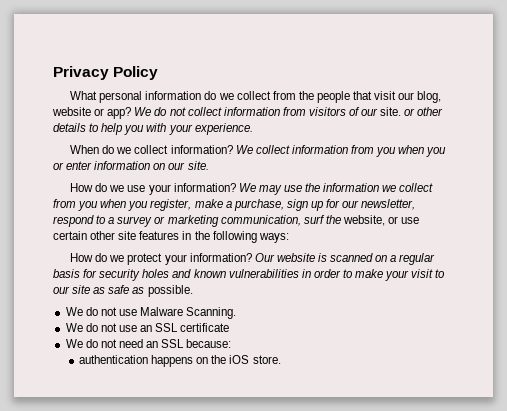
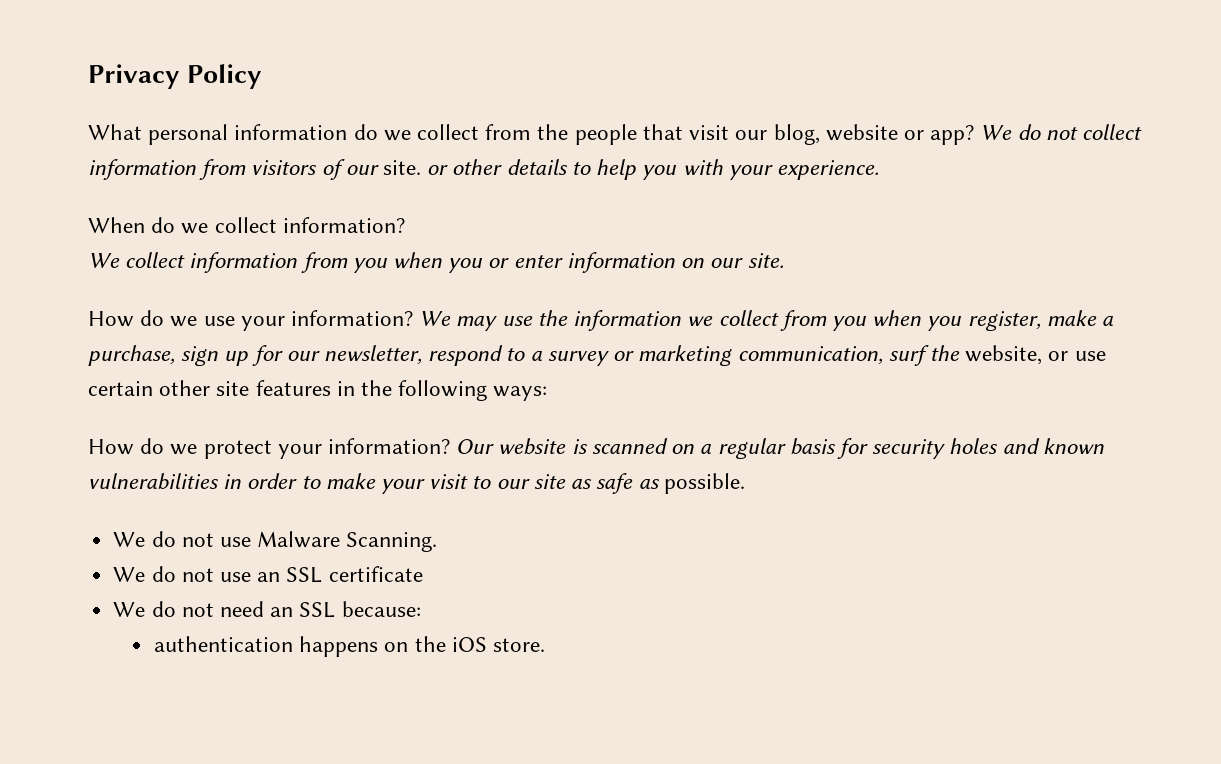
(233, 149) none -> (405, 225) //

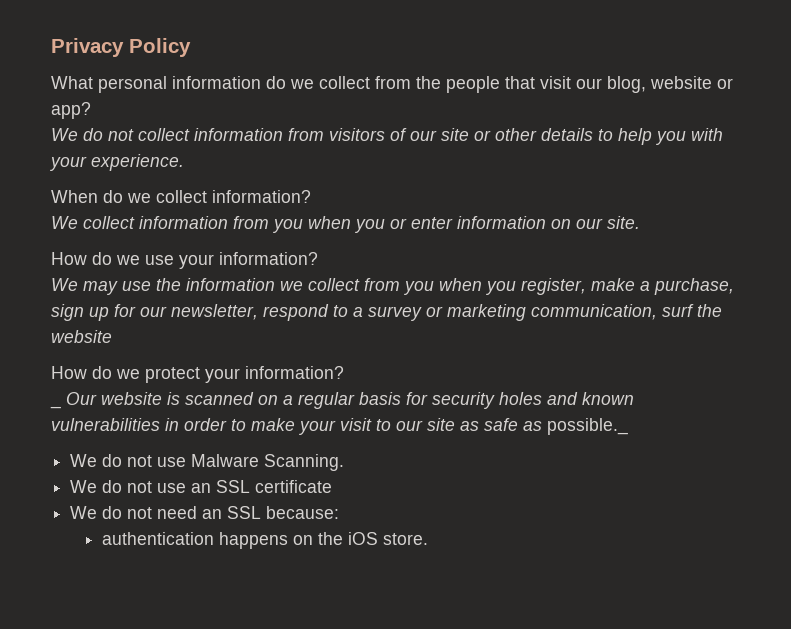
(975, 135) none -> (91, 110) //
[383,160,422,175] site. -> [441,128,469,141] site
(414, 318) none -> (318, 258) //
[965,345,1106,365] [88,380,548,401] website, or use certain other site features in the following ways: -> [51,330,112,343] website
(451, 446) none -> [50,405,61,409] // _
[663,473,745,494] possible. -> [547,418,628,435] possible._

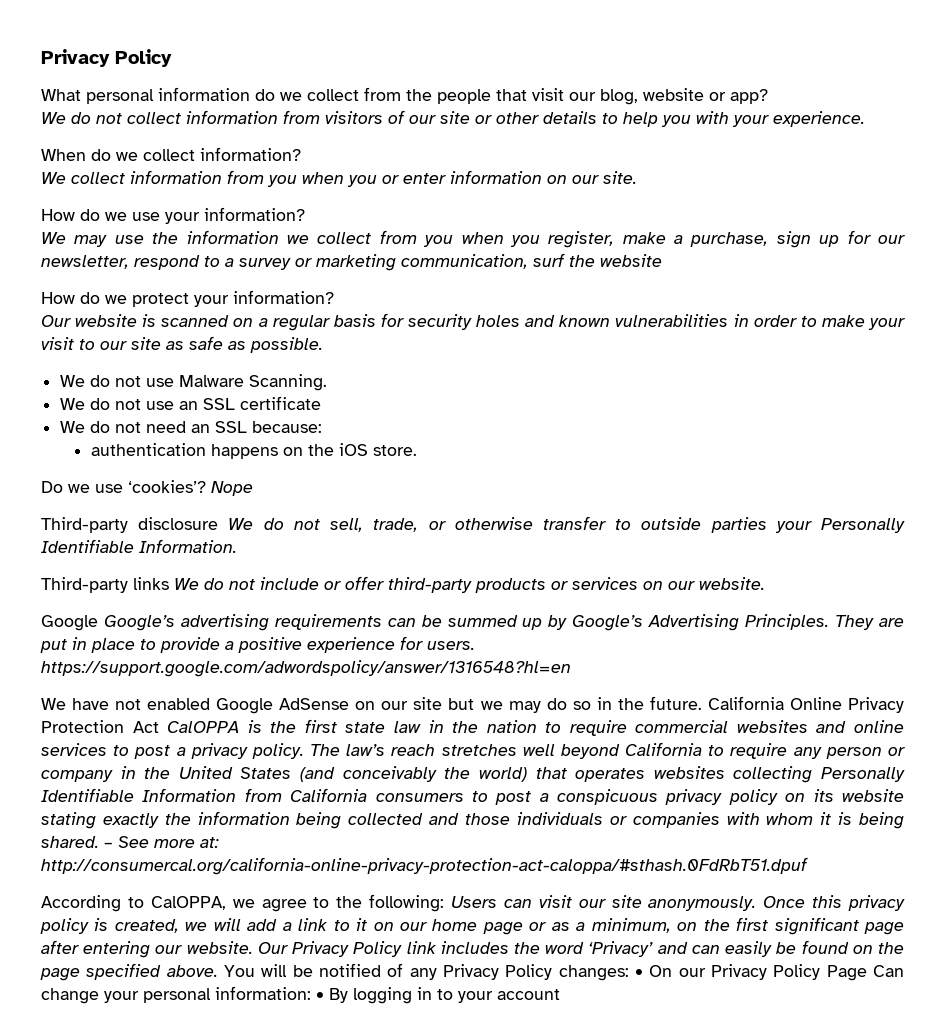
[50,405,61,409] _ -> (334, 297) none
[547,418,628,435] possible._ -> [250,337,323,353] possible.
(428, 539) none -> [41,480,253,496] [41,516,905,533] [41,539,237,553] [41,576,765,593] [41,614,904,631] [40,636,475,653] [41,660,571,677] [41,696,905,714] [41,719,904,736] [41,742,905,759] [41,766,906,783] [41,788,904,805] [41,811,905,829] [41,836,219,848] [41,857,808,875] [41,894,905,912] [40,917,905,935] [41,940,904,958] [40,963,905,981] [41,986,560,1004] // Do we use ‘cookies’? Nope // Third-party disclosure We do not sell, trade, or otherwise transfer to outside parties your Personally Identifiable Information. // Third-party links We do not include or offer third-party products or services on our website. // Google Google’s advertising requirements can be summed up by Google’s Advertising Principles. They are put in place to provide a positive experience for users. https://support.google.com/adwordspolicy/answer/1316548?hl=en // We have not enabled Google AdSense on our site but we may do so in the future. California Online Privacy Protection Act CalOPPA is the first state law in the nation to require commercial websites and online services to post a privacy policy. The law’s reach stretches well beyond California to require any person or company in the United States (and conceivably the world) that operates websites collecting Personally Identifiable Information from California consumers to post a conspicuous privacy policy on its website stating exactly the information being collected and those individuals or companies with whom it is being shared. – See more at: http://consumercal.org/california-online-privacy-protection-act-caloppa/#sthash.0FdRbT51.dpuf // According to CalOPPA, we agree to the following: Users can visit our site anonymously. Once this privacy policy is created, we will add a link to it on our home page or as a minimum, on the first significant page after entering our website. Our Privacy Policy link includes the word ‘Privacy’ and can easily be found on the page specified above. You will be notified of any Privacy Policy changes: • On our Privacy Policy Page Can change your personal information: • By logging in to your account

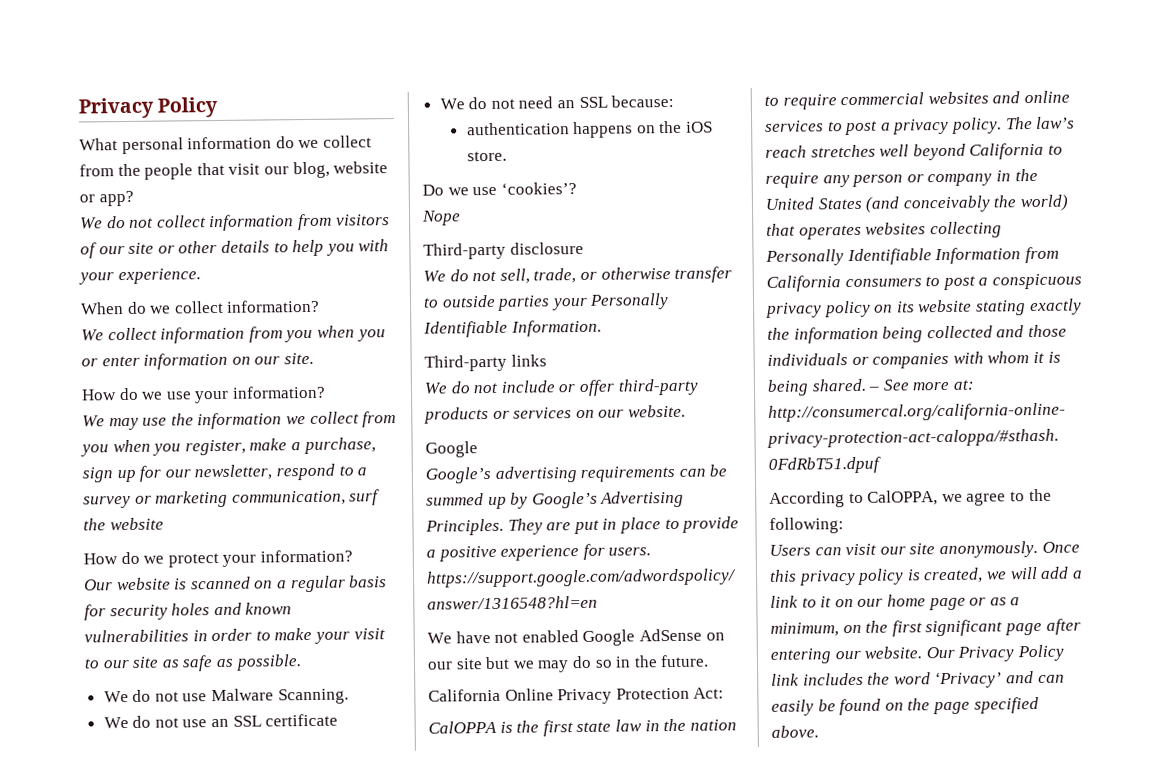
(206, 486) none -> (577, 188) //
(219, 523) none -> (584, 248) //
(169, 583) none -> (547, 360) //
(98, 623) none -> (478, 449) //
(702, 703) none -> (710, 661) //
[132,721,159,733] Act -> [693,687,725,699] Act: //
(445, 903) none -> (844, 525) //
[224,963,905,981] [41,986,560,1004] You will be notified of any Privacy Policy changes: • On our Privacy Policy Page Can change your personal information: • By logging in to your account -> (819, 731) none

